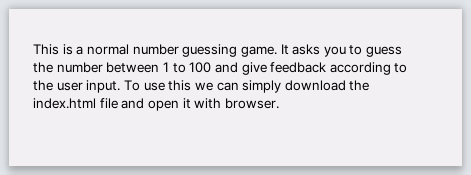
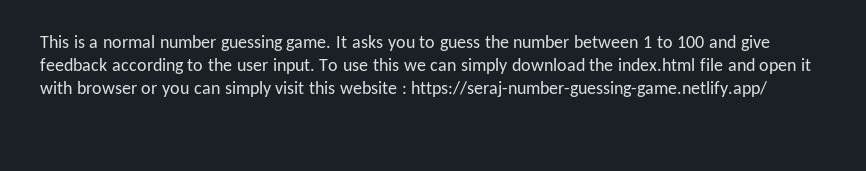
[224,98,279,109] browser. -> [76,81,769,97] browser or you can simply visit this website : https://seraj-number-guessing-game.netlify.app/

